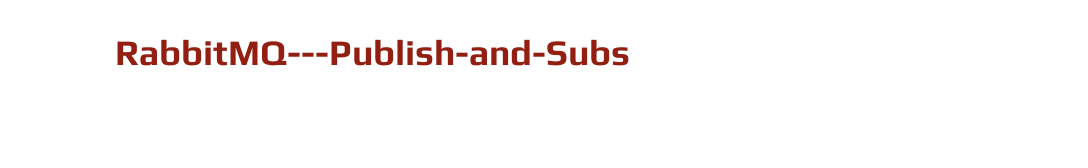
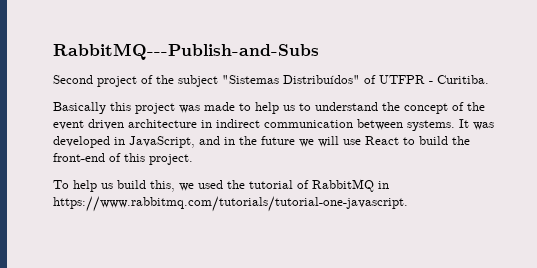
(630, 52) none -> [53,75,489,87] [53,102,485,114] [53,119,494,131] [53,136,470,148] [53,153,193,165] [53,179,389,192] [53,196,408,212] // Second project of the subject "Sistemas Distribuídos" of UTFPR - Curitiba. // Basically this project was made to help us to understand the concept of the event driven architecture in indirect communication between systems. It was developed in JavaScript, and in the future we will use React to build the front-end of this project. // To help us build this, we used the tutorial of RabbitMQ in https://www.rabbitmq.com/tutorials/tutorial-one-javascript.

